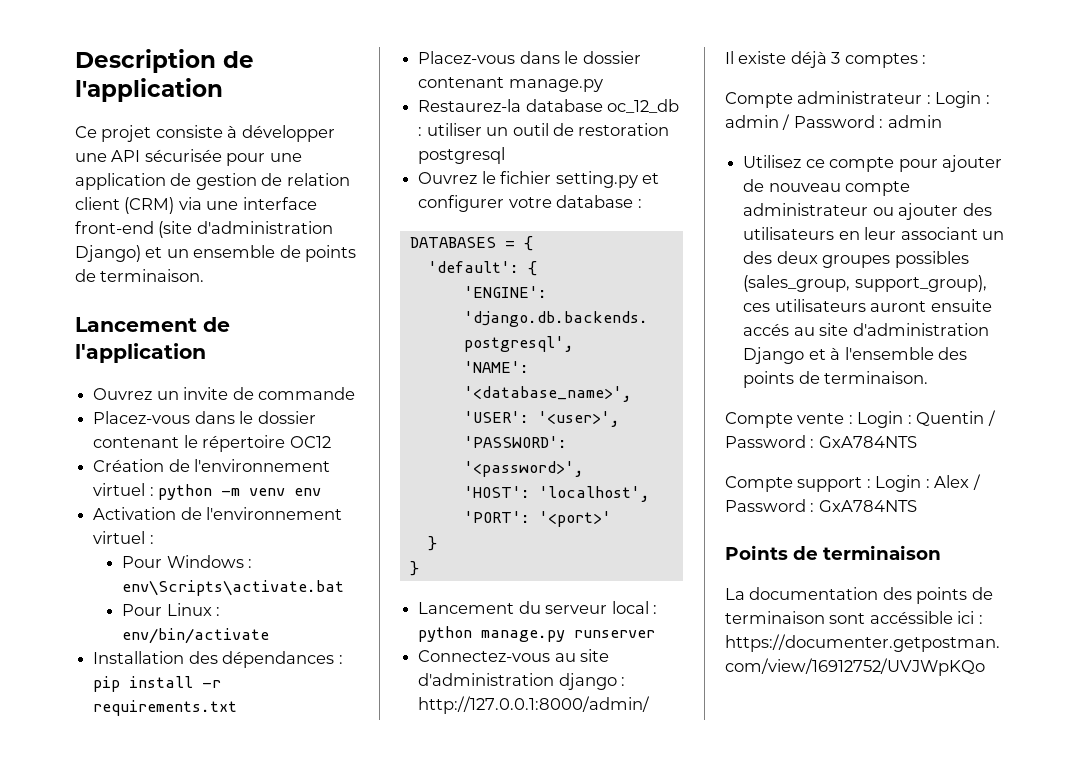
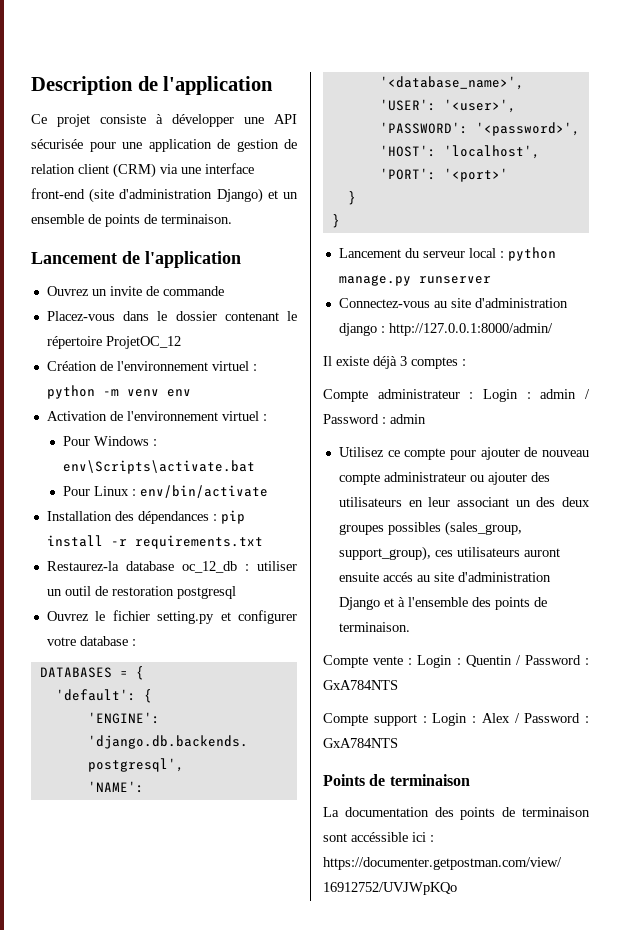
[289,436,331,448] OC12 -> [105,336,181,349] ProjetOC_12
[418,51,641,64] [418,77,603,92] // Placez-vous dans le dossier contenant manage.py -> (263, 542) none

